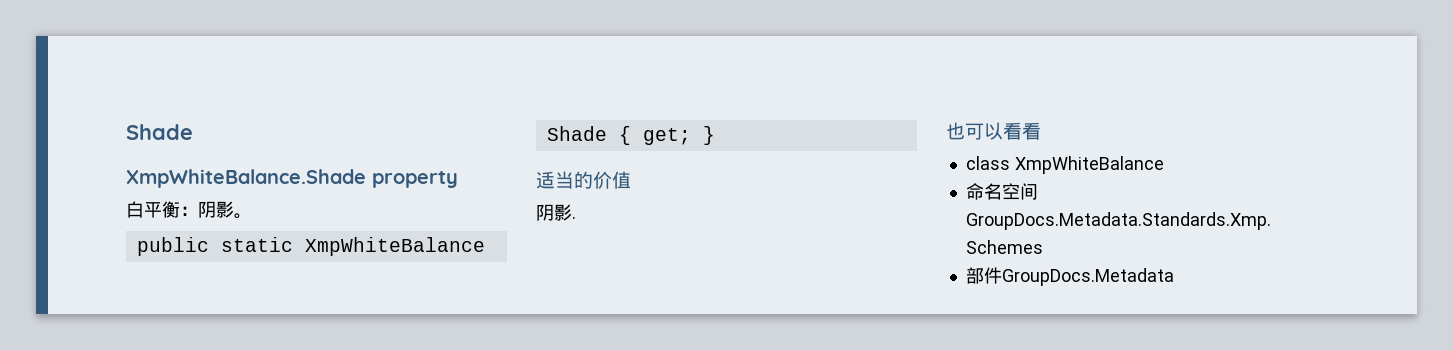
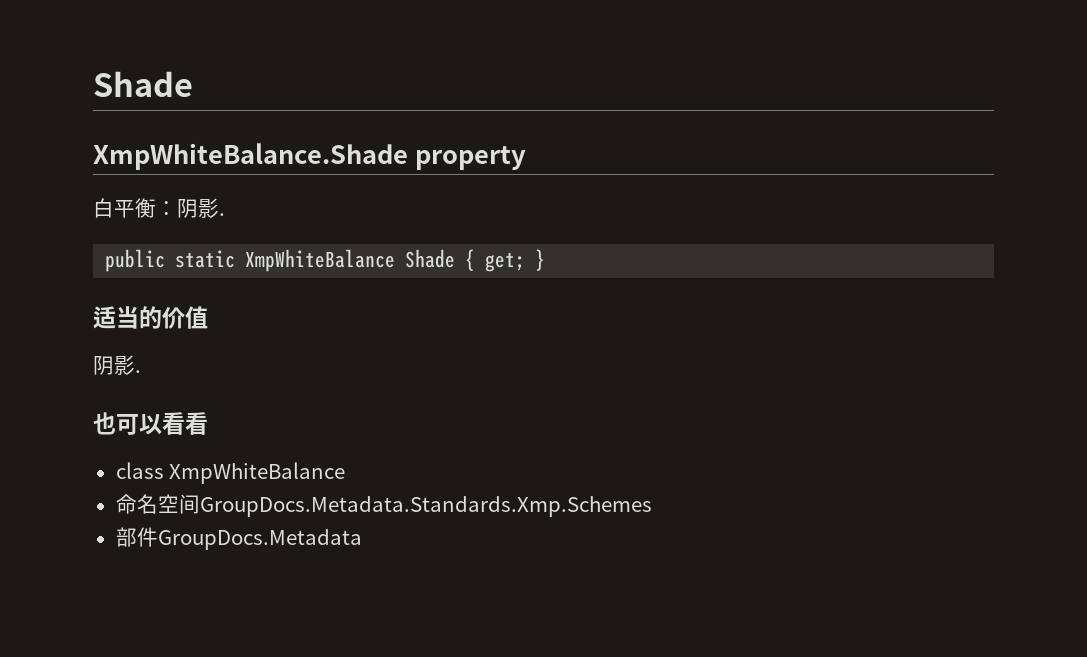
[234,213,252,219] 。 -> [219,213,225,216] .

